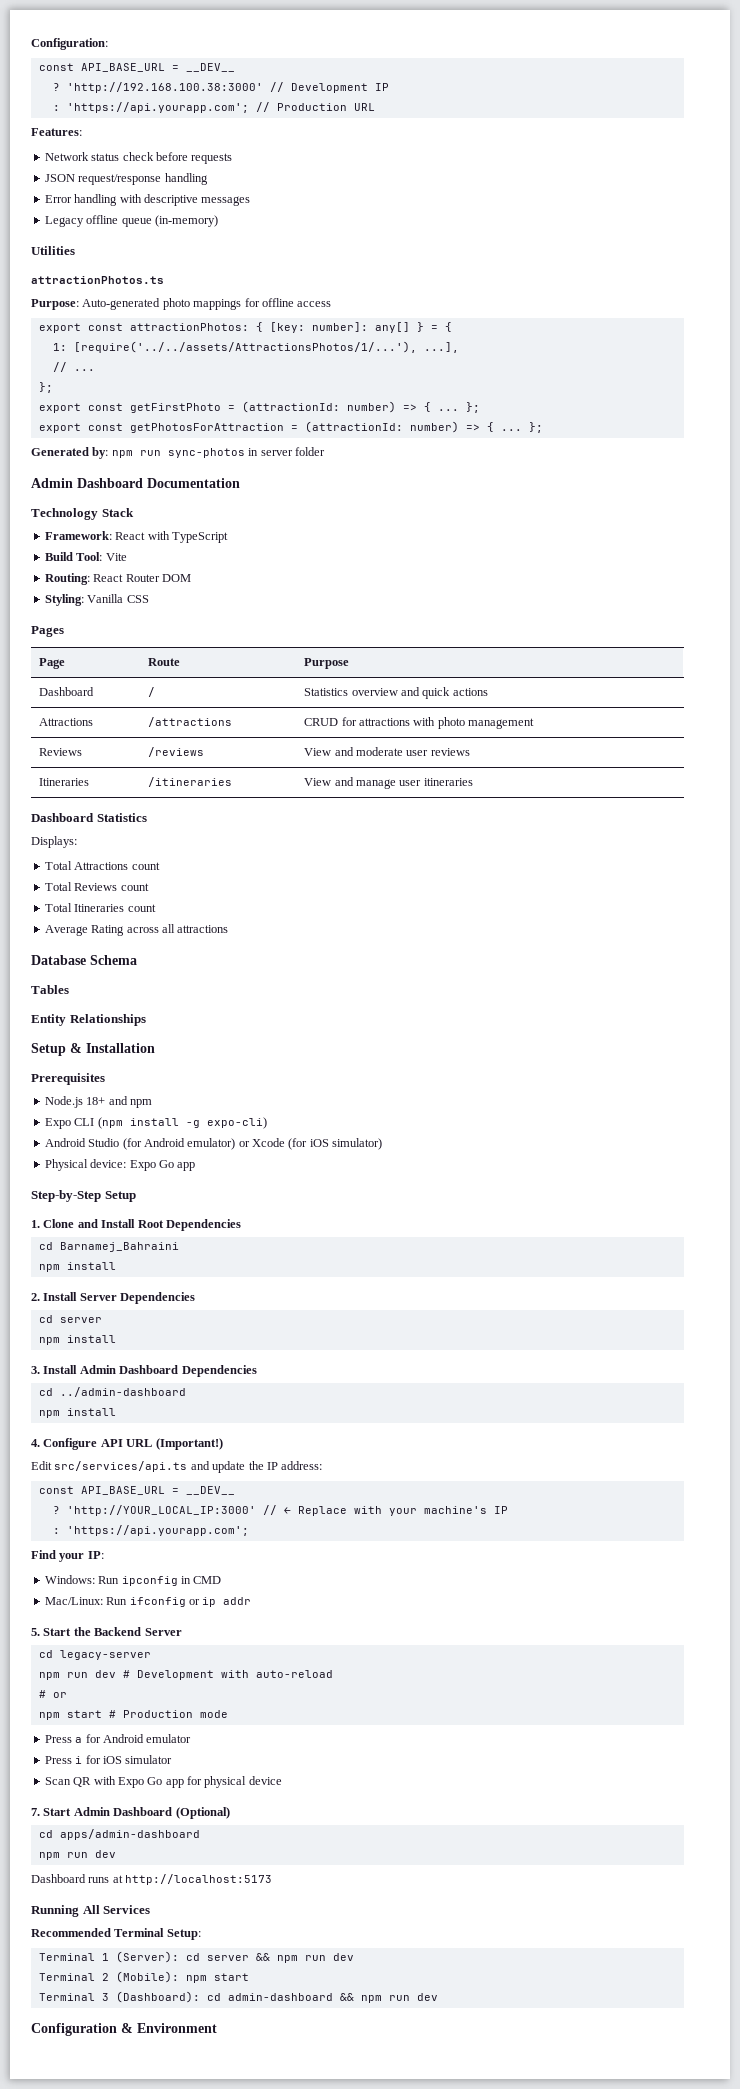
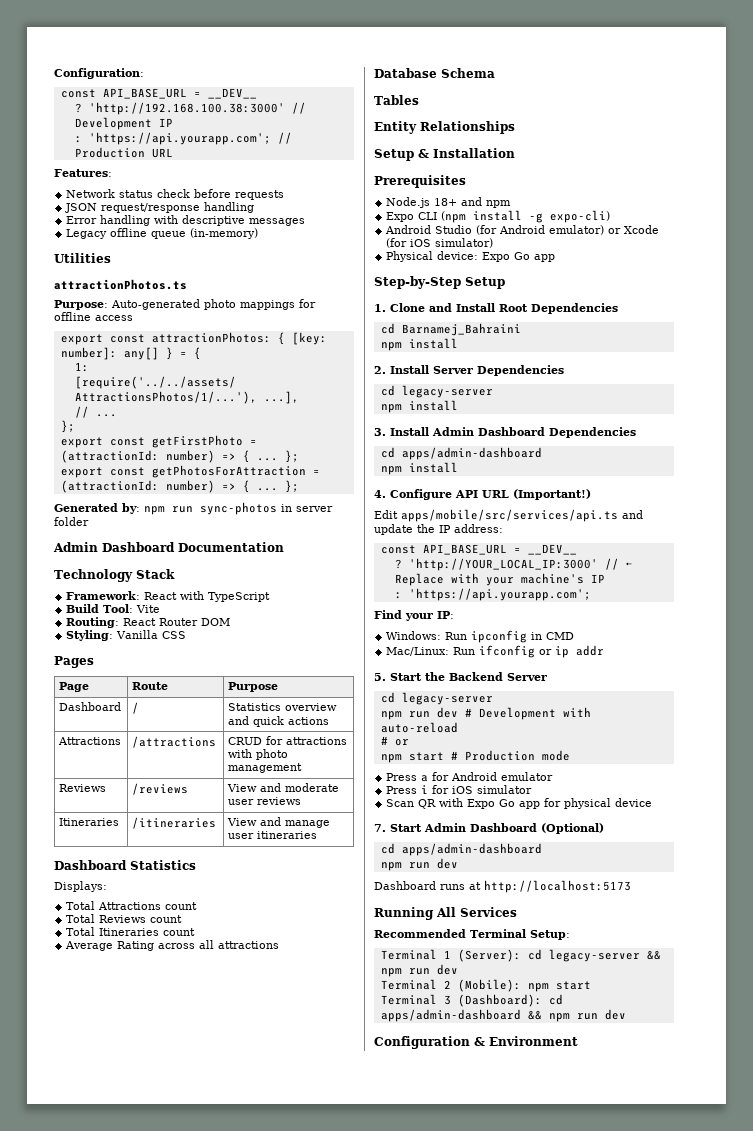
[59,1317,102,1323] server -> [401,385,493,398] legacy-server
[59,1387,186,1397] ../admin-dashboard -> [401,447,542,460] apps/admin-dashboard
[54,1461,188,1472] src/services/api.ts -> [401,509,618,522] apps/mobile/src/services/api.ts
[206,1955,249,1961] server -> [548,949,640,962] legacy-server
[227,1993,333,2001] admin-dashboard -> [380,1009,521,1022] apps/admin-dashboard

